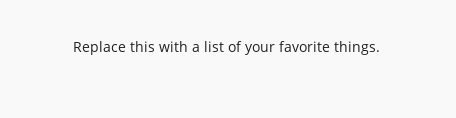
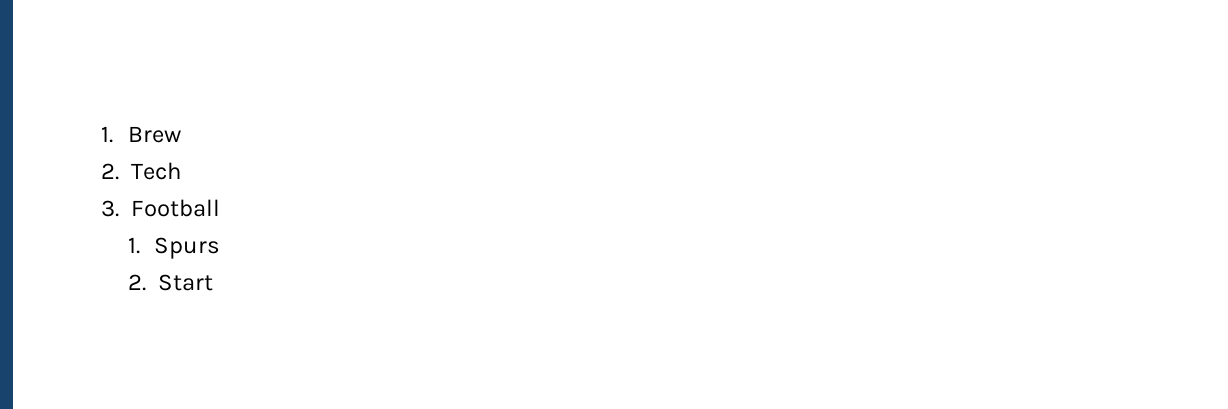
[73,41,380,55] Replace this with a list of your favorite things. -> [101,126,181,143] [101,162,181,180] [101,199,220,217] [127,237,221,259] [127,274,213,291] 1. Brew // 2. Tech // 3. Football // 1. Spurs // 2. Start

